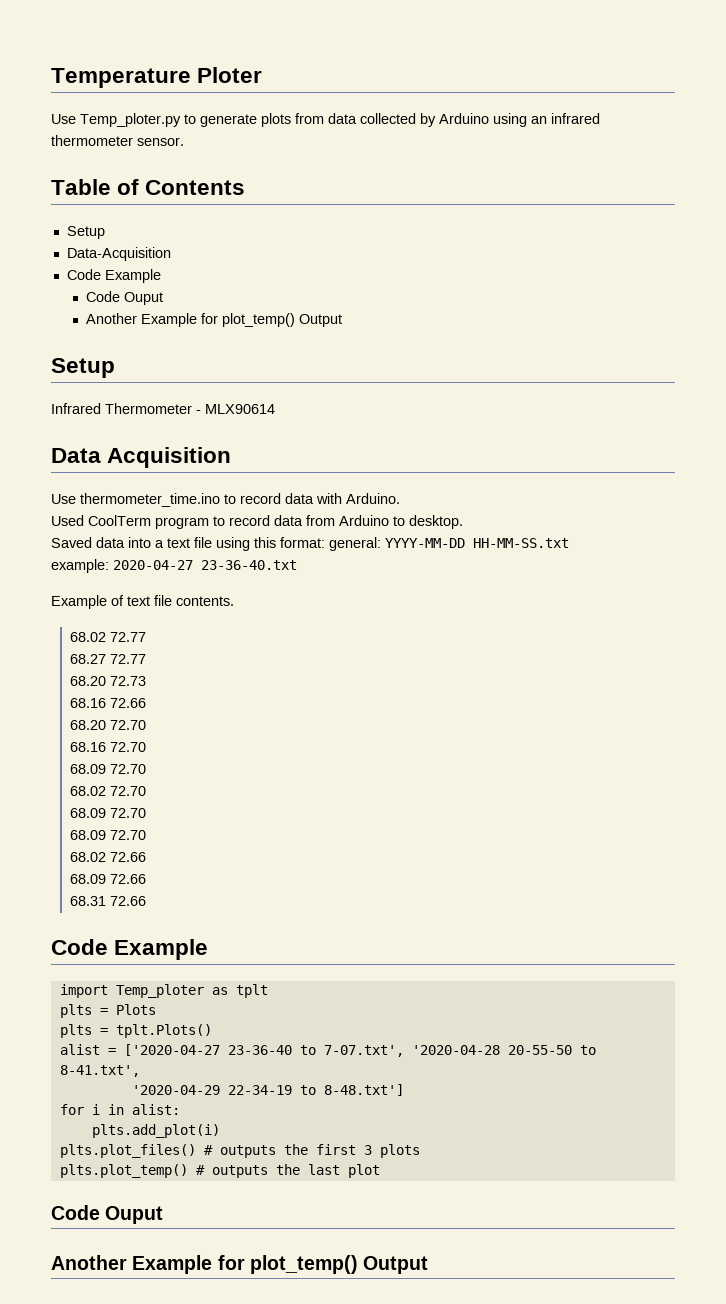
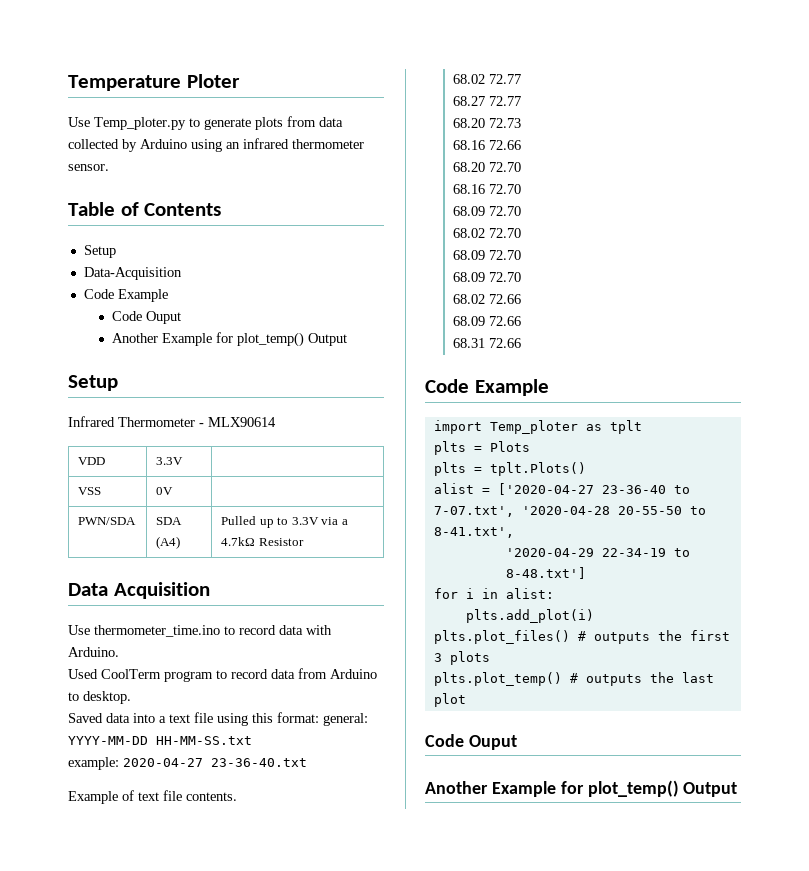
(275, 409) none -> [78,457,106,465] [156,457,184,465] [78,487,102,495] [156,487,174,495] [78,517,137,525] [156,517,183,525] [156,536,181,549] [221,516,348,528] [221,537,304,546] // VDD | 3.3V | // VSS | 0V | // PWN/SDA | SDA (A4) | Pulled up to 3.3V via a 4.7kΩ Resistor

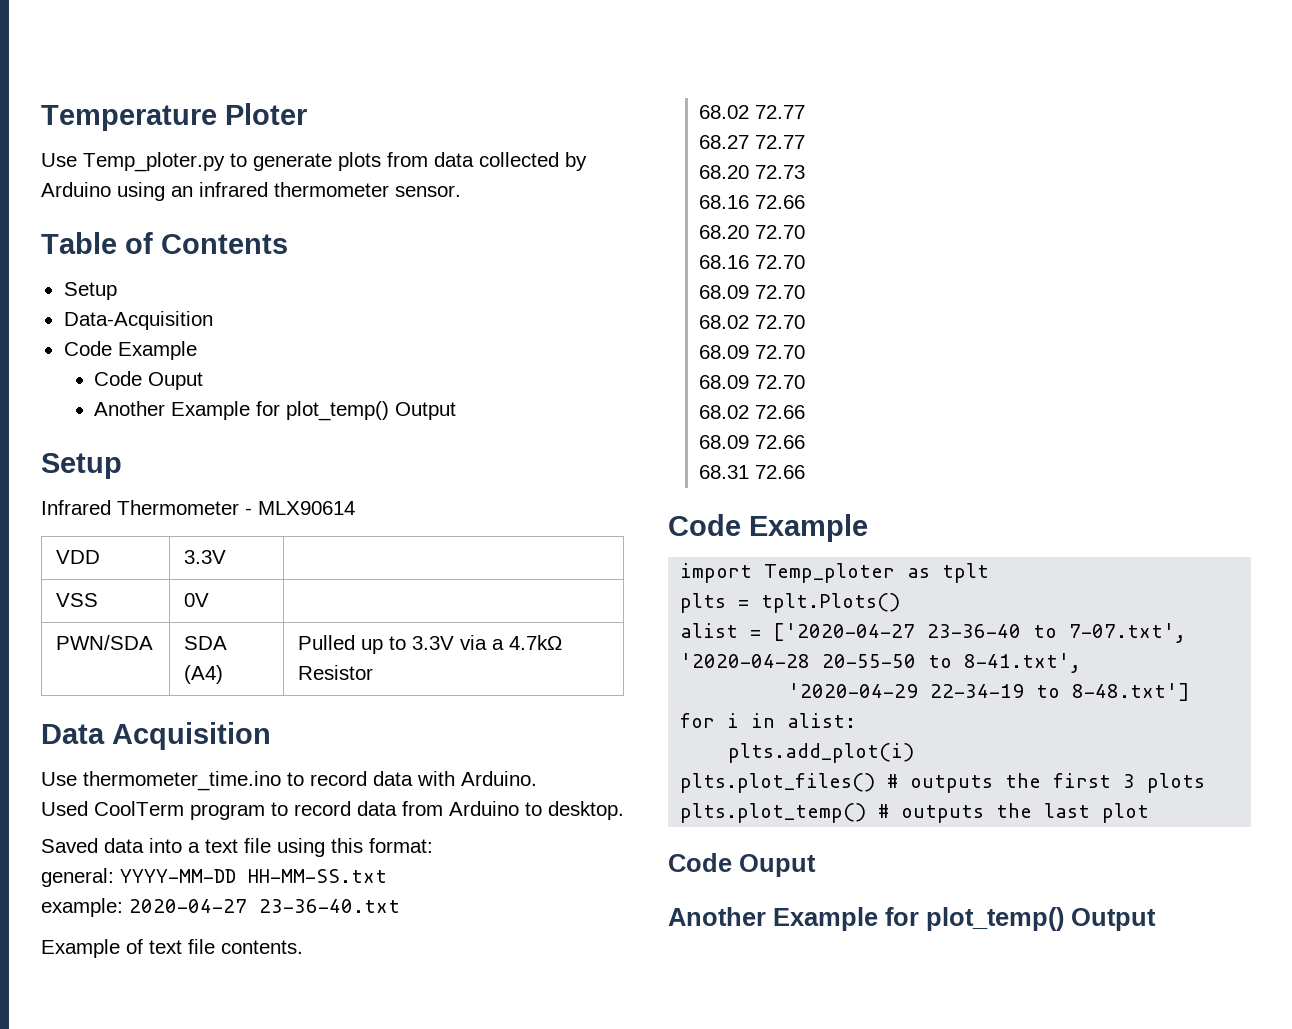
(319, 717) none -> (433, 845) //
[433,441,530,455] // plts = Plots -> (990, 573) none

